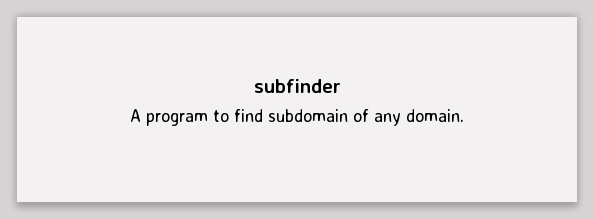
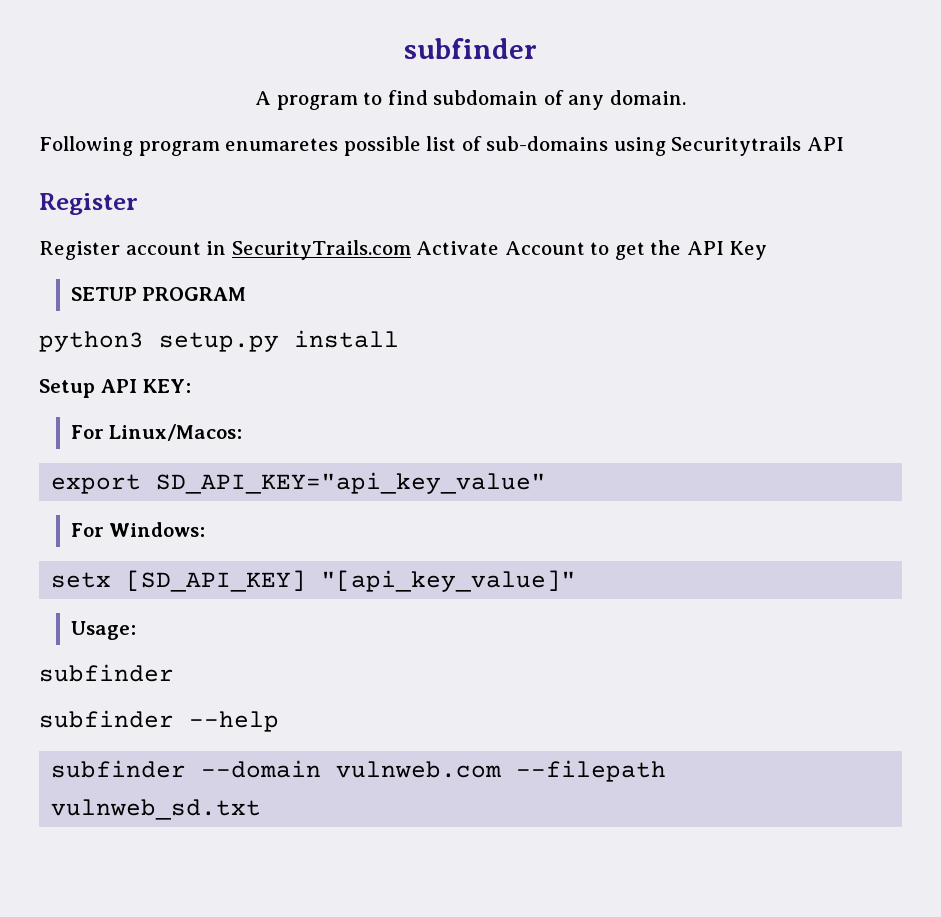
(464, 115) none -> [39,136,844,156] [39,193,138,215] [39,240,768,260] [70,287,247,301] [39,330,399,352] [39,379,192,398] [70,424,243,441] [51,472,547,494] [70,522,206,537] [51,570,577,592] [70,621,136,640] [39,664,174,682] [39,710,279,732] [51,760,667,782] [51,799,262,820] // Following program enumaretes possible list of sub-domains using Securitytrails API // Register // Register account in SecurityTrails.com Activate Account to get the API Key // SETUP PROGRAM // python3 setup.py install // Setup API KEY: // For Linux/Macos: // export SD_API_KEY="api_key_value" // For Windows: // setx [SD_API_KEY] "[api_key_value]" // Usage: // subfinder // subfinder --help // subfinder --domain vulnweb.com --filepath vulnweb_sd.txt

